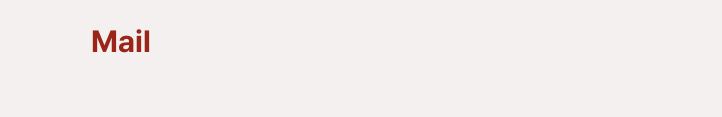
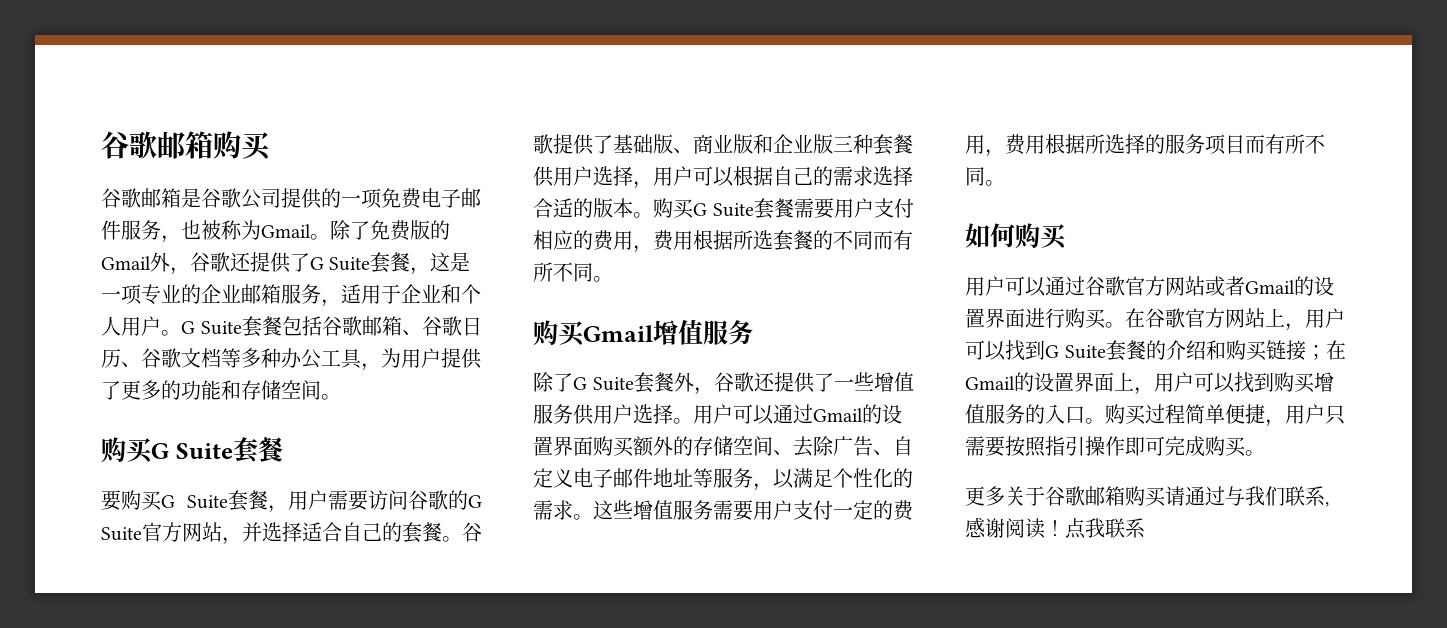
[91,29,151,53] Mail -> [101,131,272,161] [101,188,481,209] [101,220,450,243] [101,252,471,275] [101,284,481,307] [101,316,482,337] [101,348,482,371] [101,380,341,400] [101,437,283,464] [101,490,482,513] [101,522,482,545] [533,134,913,155] [533,166,913,189] [533,198,914,219] [533,230,913,253] [533,262,613,282] [533,319,753,347] [533,372,914,395] [533,404,902,425] [533,436,913,457] [533,468,913,491] [533,500,914,521] [965,134,1325,157] [965,167,1005,186] [965,223,1067,250] [965,276,1334,297] [965,308,1345,331] [965,340,1346,361] [965,372,1334,395] [965,404,1345,427] [965,436,1265,457] [965,486,1329,507] [965,517,1145,539] 谷歌邮箱购买 // 谷歌邮箱是谷歌公司提供的一项免费电子邮件服务，也被称为Gmail。除了免费版的Gmail外，谷歌还提供了G Suite套餐，这是一项专业的企业邮箱服务，适用于企业和个人用户。G Suite套餐包括谷歌邮箱、谷歌日历、谷歌文档等多种办公工具，为用户提供了更多的功能和存储空间。 // 购买G Suite套餐 // 要购买G Suite套餐，用户需要访问谷歌的G Suite官方网站，并选择适合自己的套餐。谷歌提供了基础版、商业版和企业版三种套餐供用户选择，用户可以根据自己的需求选择合适的版本。购买G Suite套餐需要用户支付相应的费用，费用根据所选套餐的不同而有所不同。 // 购买Gmail增值服务 // 除了G Suite套餐外，谷歌还提供了一些增值服务供用户选择。用户可以通过Gmail的设置界面购买额外的存储空间、去除广告、自定义电子邮件地址等服务，以满足个性化的需求。这些增值服务需要用户支付一定的费用，费用根据所选择的服务项目而有所不同。 // 如何购买 // 用户可以通过谷歌官方网站或者Gmail的设置界面进行购买。在谷歌官方网站上，用户可以找到G Suite套餐的介绍和购买链接；在Gmail的设置界面上，用户可以找到购买增值服务的入口。购买过程简单便捷，用户只需要按照指引操作即可完成购买。 // 更多关于谷歌邮箱购买请通过与我们联系,感谢阅读！点我联系

